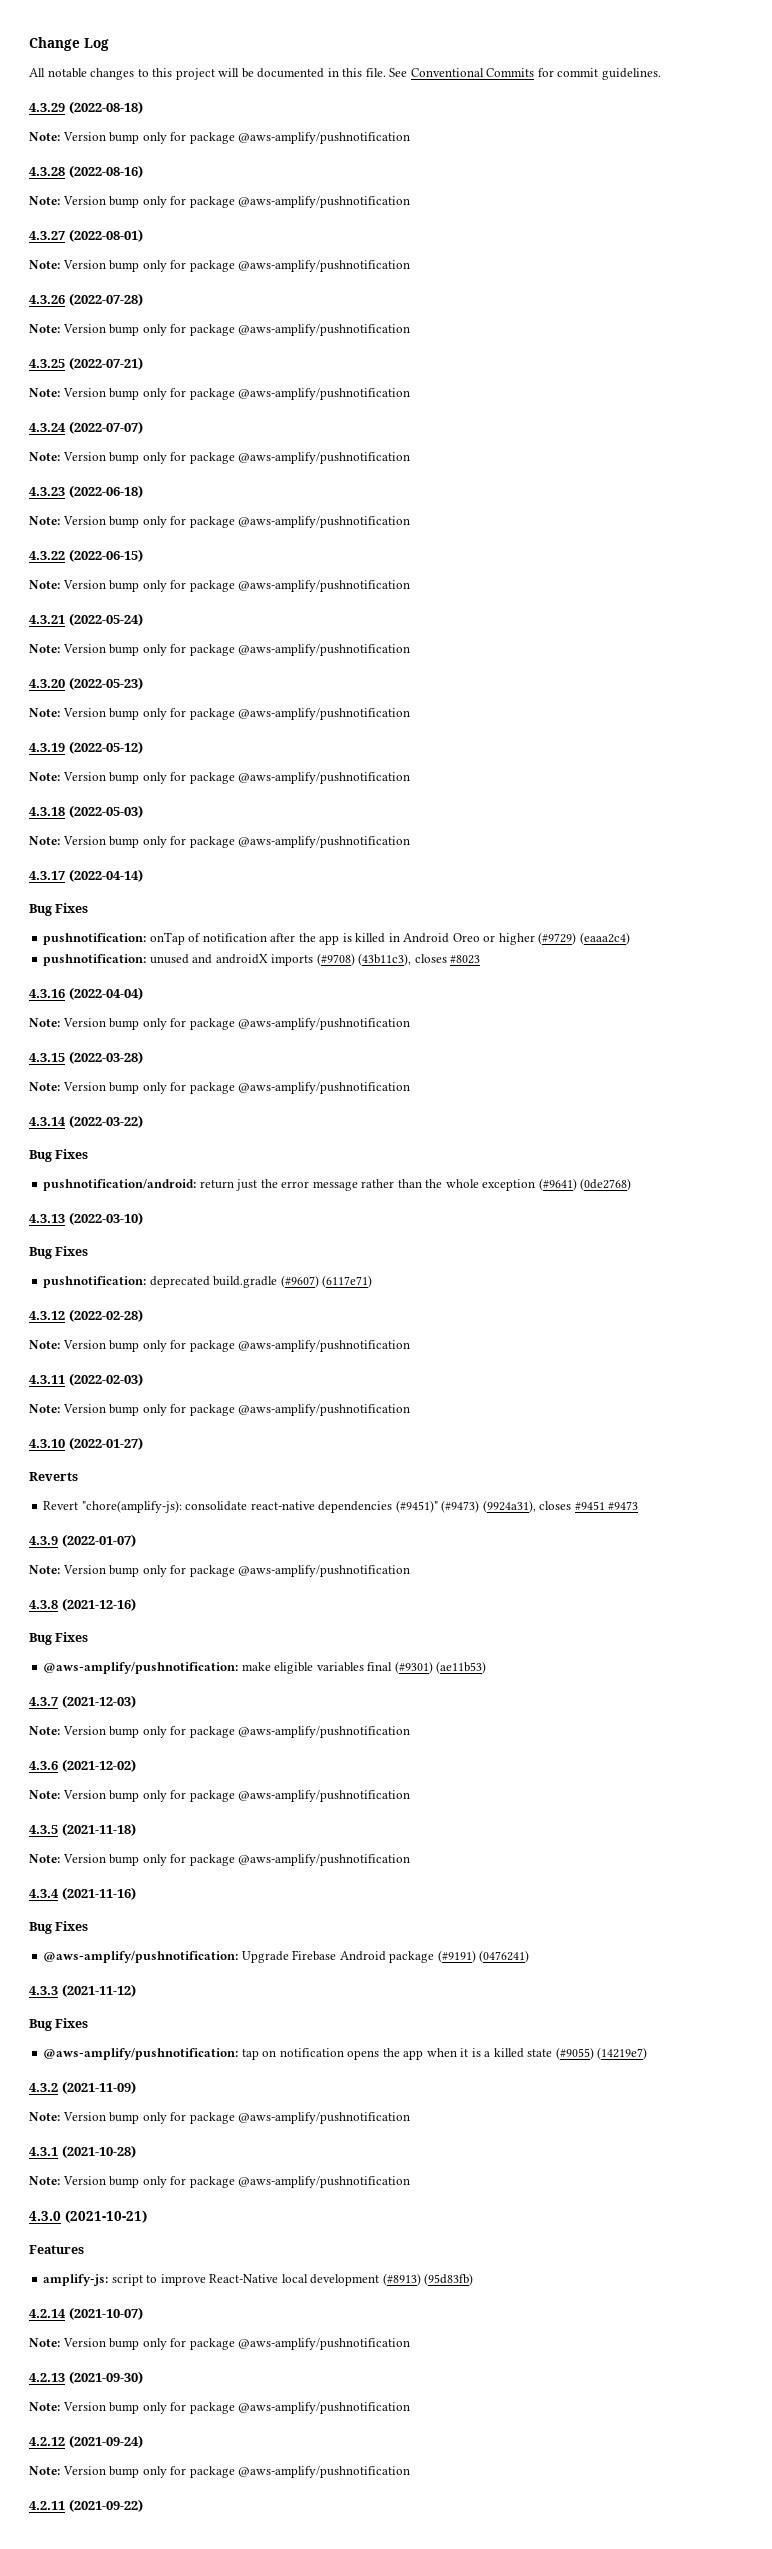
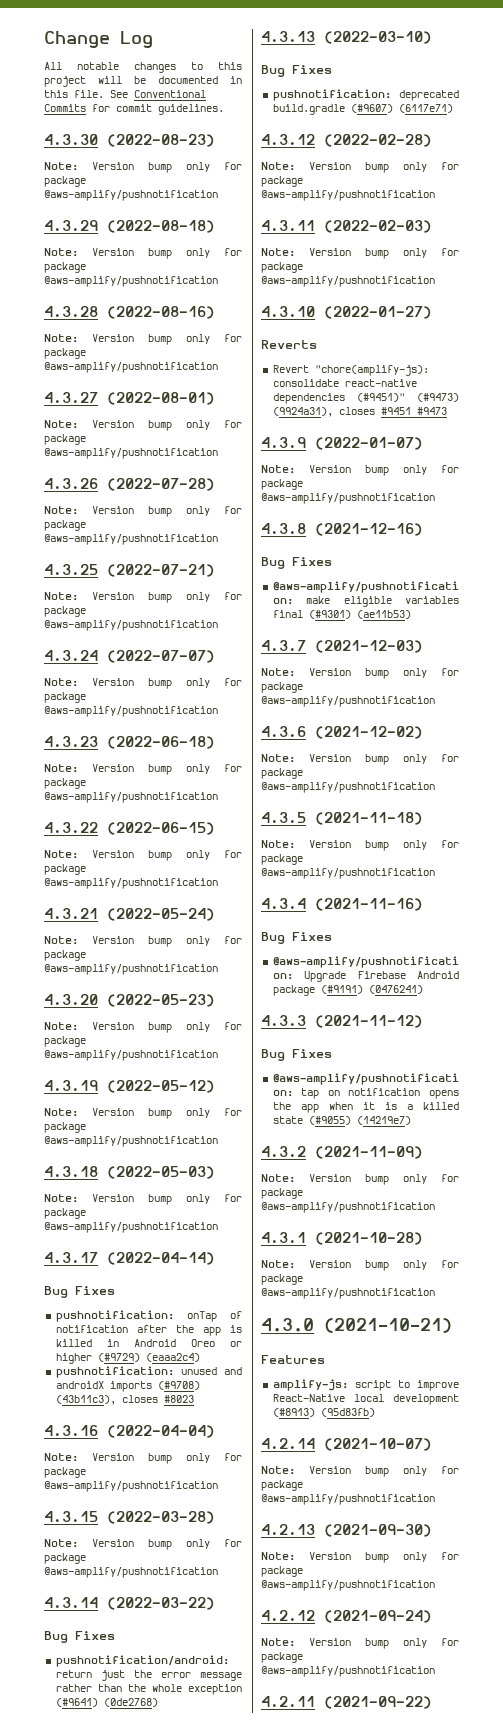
(661, 74) none -> [44,134,215,147] [44,162,242,173] [44,176,86,187] [44,190,218,201] // 4.3.30 (2022-08-23) // Note: Version bump only for package @aws-amplify/pushnotification

